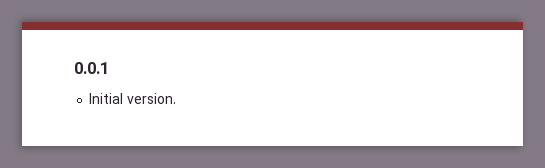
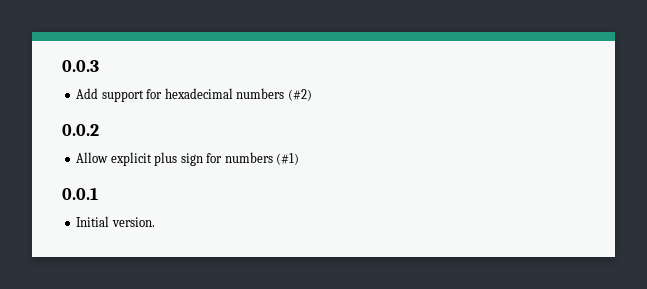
(74, 68) none -> [62,60,99,72] [76,88,312,102] [62,124,99,136] [76,152,300,166] 0.0.3 // Add support for hexadecimal numbers (#2) // 0.0.2 // Allow explicit plus sign for numbers (#1) //

